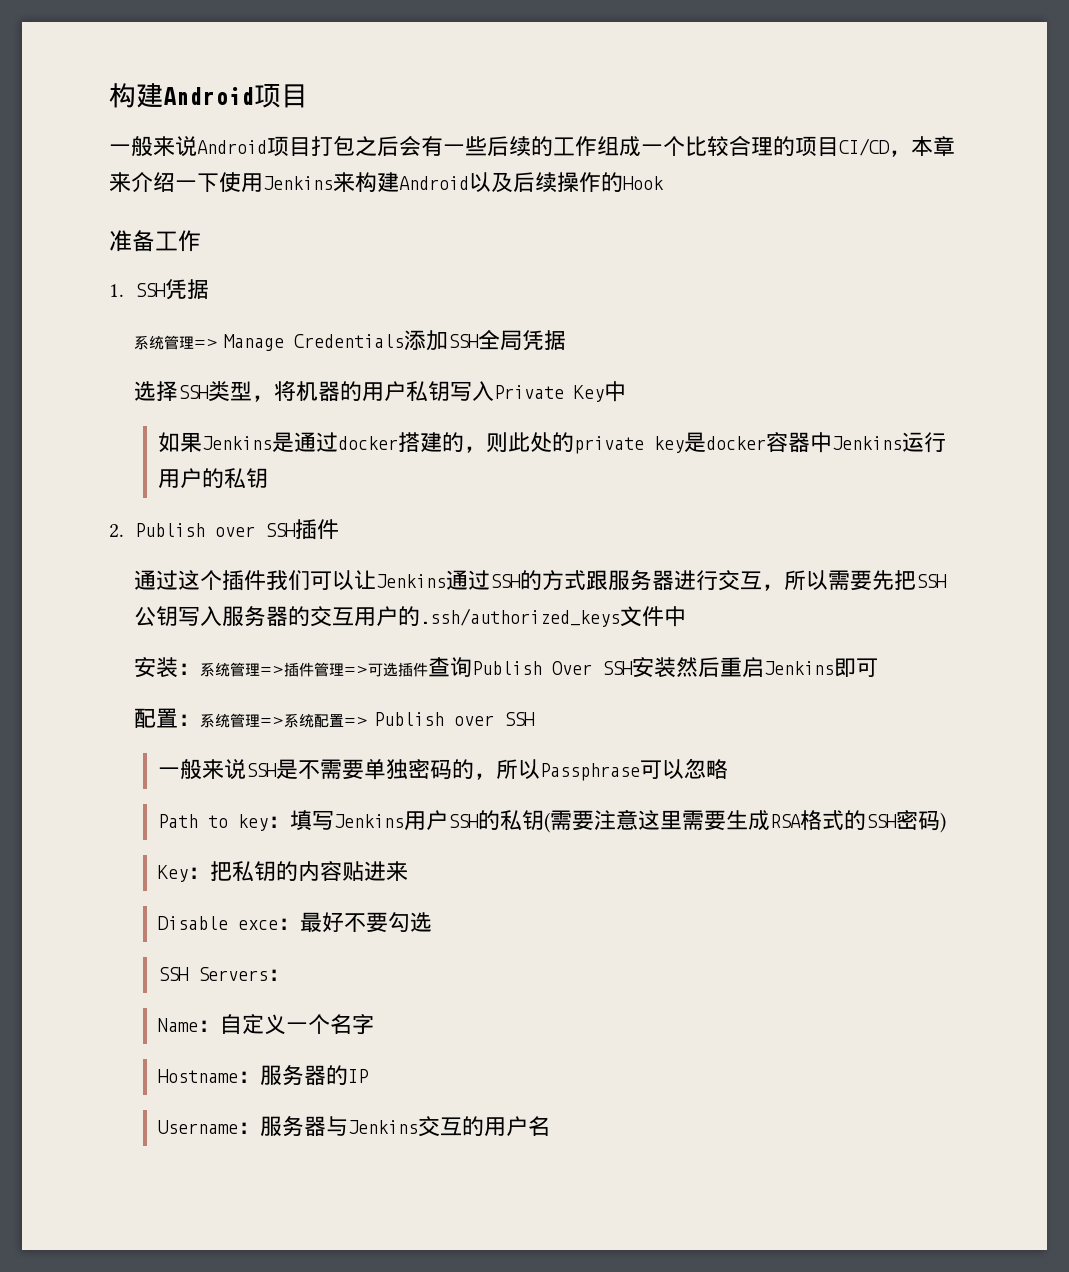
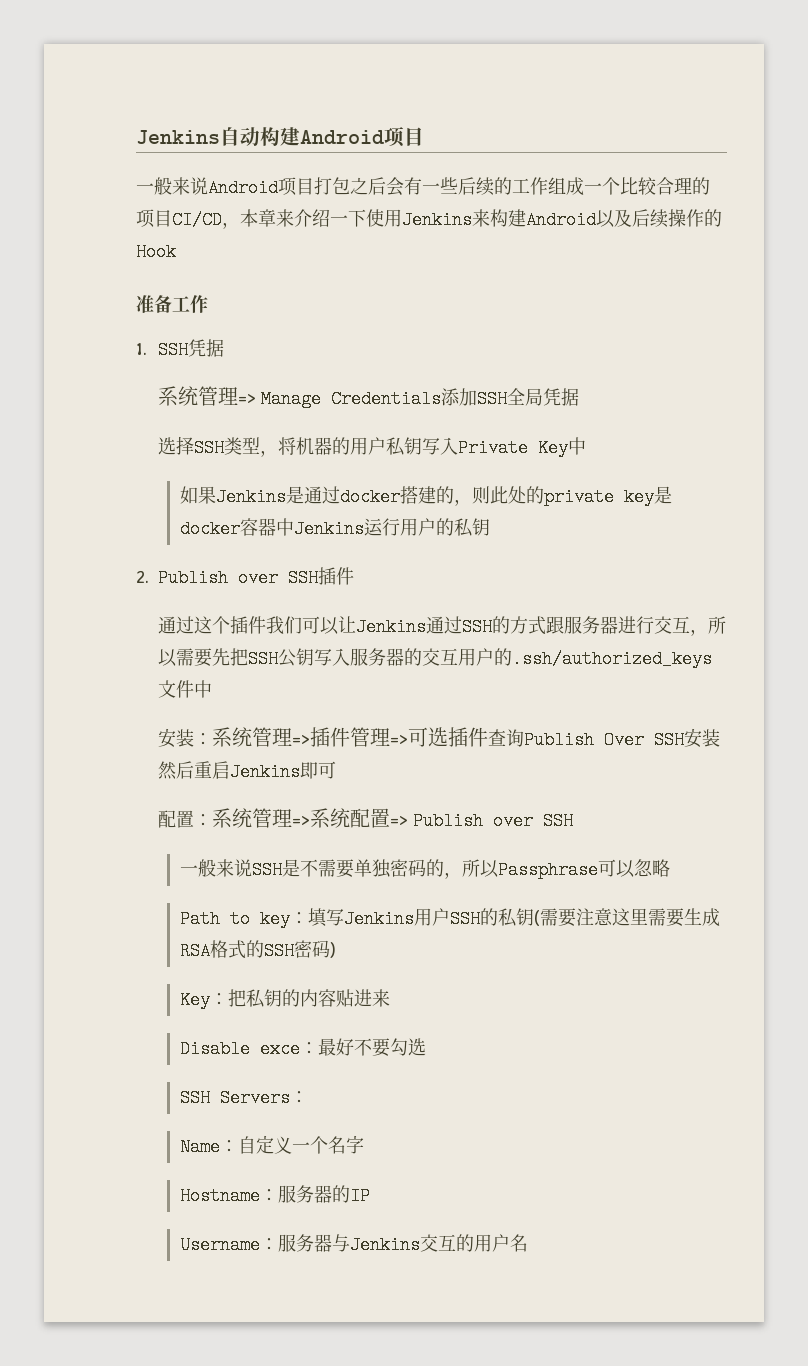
(109, 95) none -> [136,127,260,146] Jenkins自动

